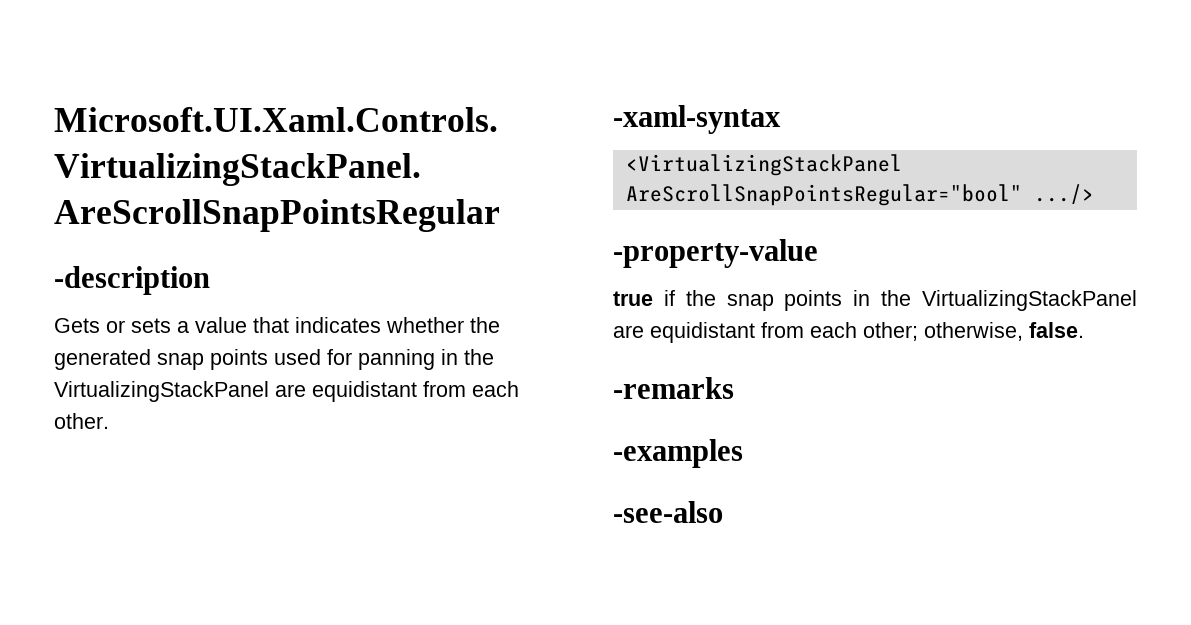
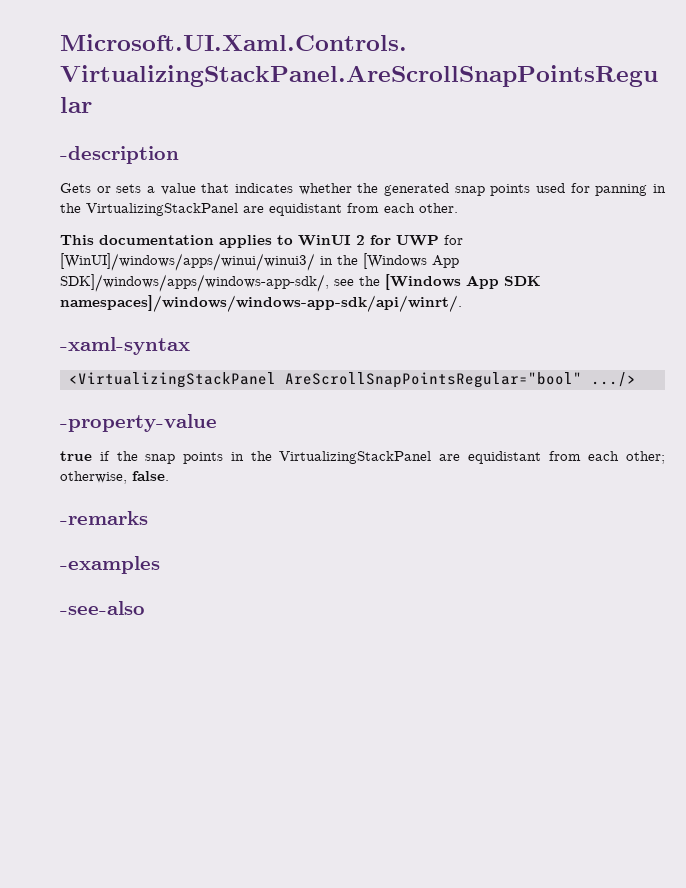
(109, 421) none -> [60,235,463,248] [60,253,459,271] [60,274,541,292] [60,295,462,312] // This documentation applies to WinUI 2 for UWP for [WinUI]/windows/apps/winui/winui3/ in the [Windows App SDK]/windows/apps/windows-app-sdk/, see the [Windows App SDK namespaces]/windows/windows-app-sdk/api/winrt/.

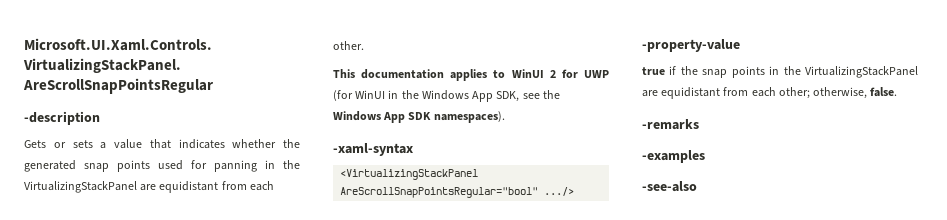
[444,235,463,245] [60,253,459,271] [60,274,329,292] for [WinUI]/windows/apps/winui/winui3/ in the [Windows App SDK]/windows/apps/windows-app-sdk/, -> [333,90,520,102] (for WinUI in the Windows App SDK,
[385,274,461,290] [Windows -> [333,111,381,121] Windows
[60,295,462,312] namespaces]/windows/windows-app-sdk/api/winrt/. -> [433,111,505,123] namespaces).

